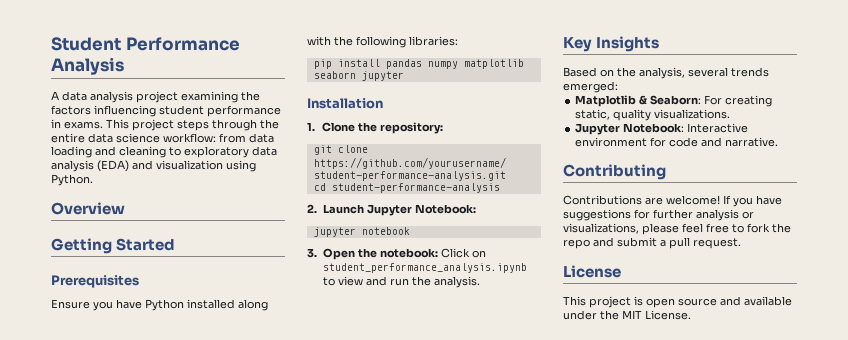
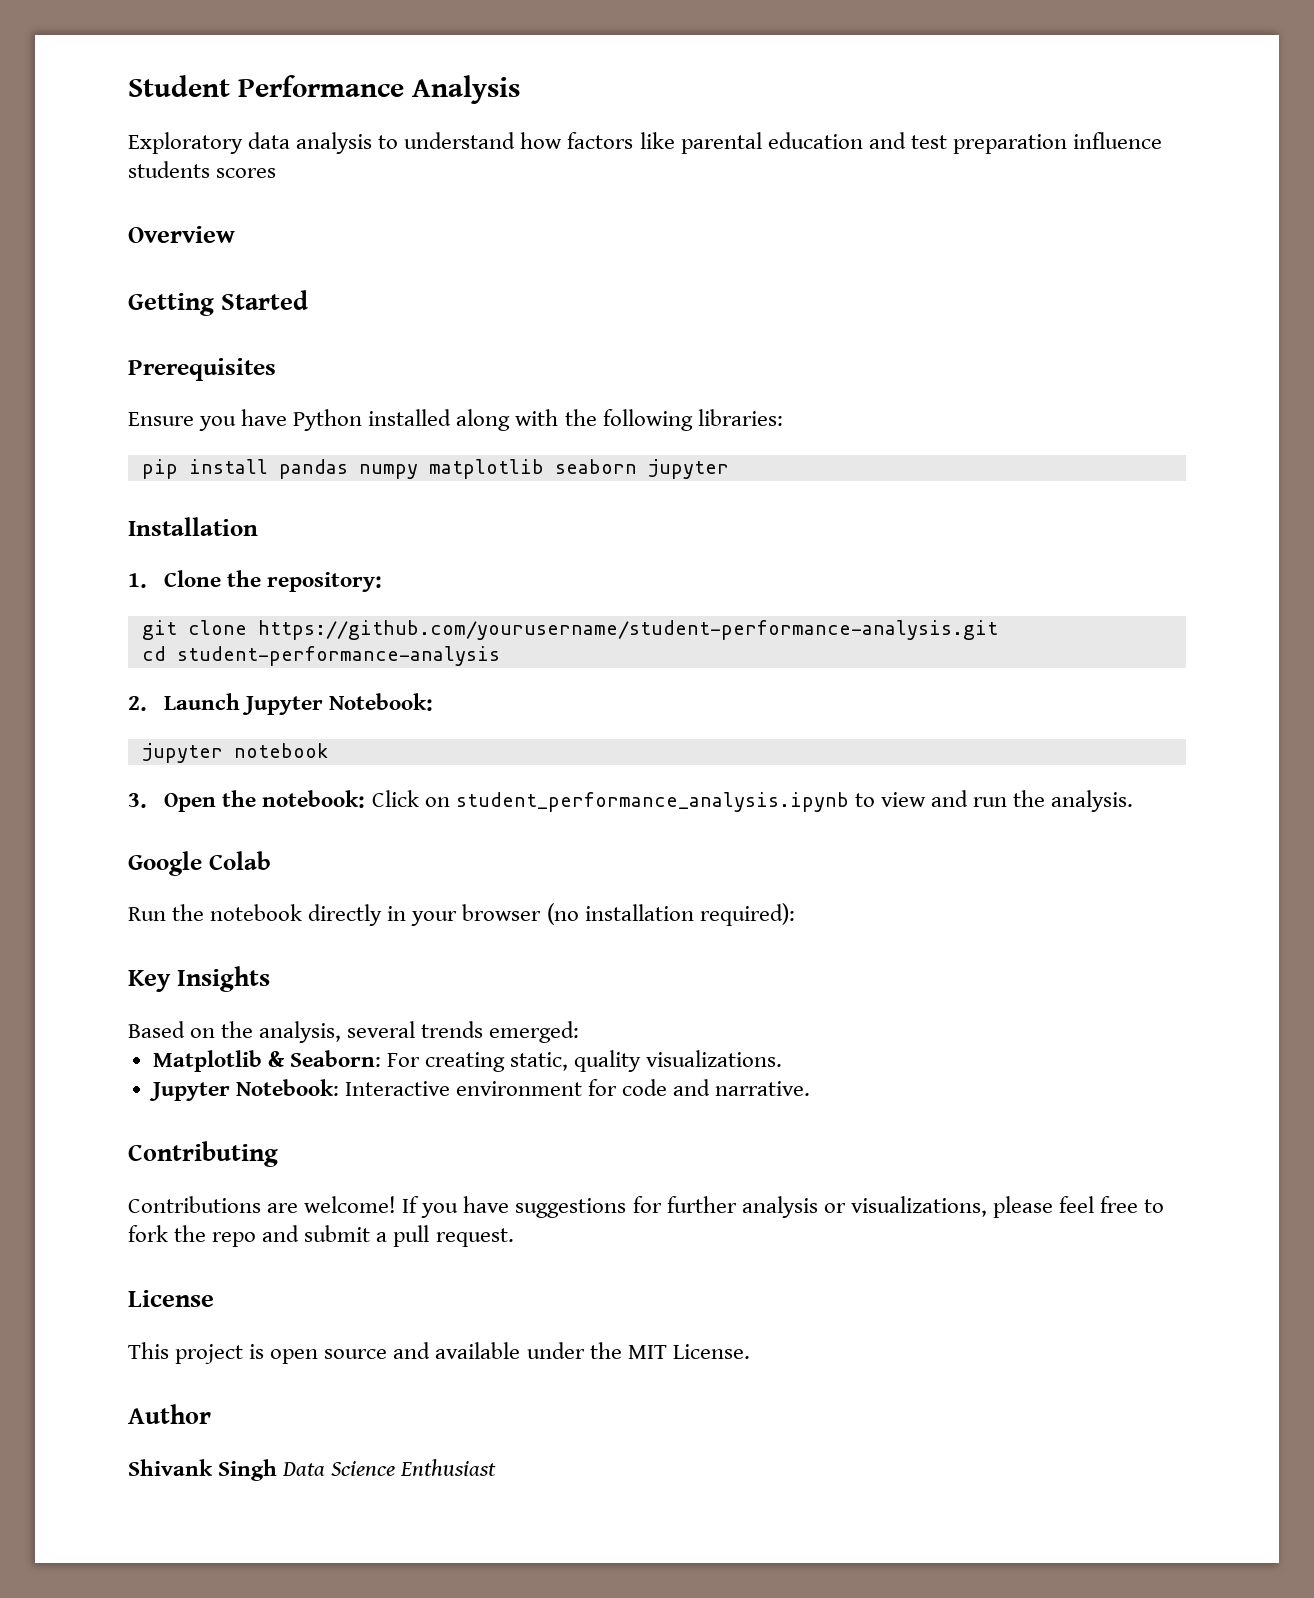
[51,91,260,103] [51,105,281,117] [51,119,279,131] [51,133,274,143] [51,146,277,158] [51,160,256,172] [51,174,93,186] A data analysis project examining the factors influencing student performance in exams. This project steps through the entire data science workflow: from data loading and cleaning to exploratory data analysis (EDA) and visualization using Python. -> [128,132,1162,154] [128,161,277,178] Exploratory data analysis to understand how factors like parental education and test preparation influence students scores
(480, 282) none -> [128,851,271,876] [128,903,795,926] // Google Colab // Run the notebook directly in your browser (no installation required):
(691, 315) none -> [128,1404,211,1424] [128,1459,497,1481] // Author // Shivank Singh Data Science Enthusiast

